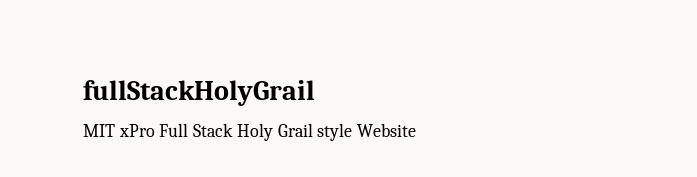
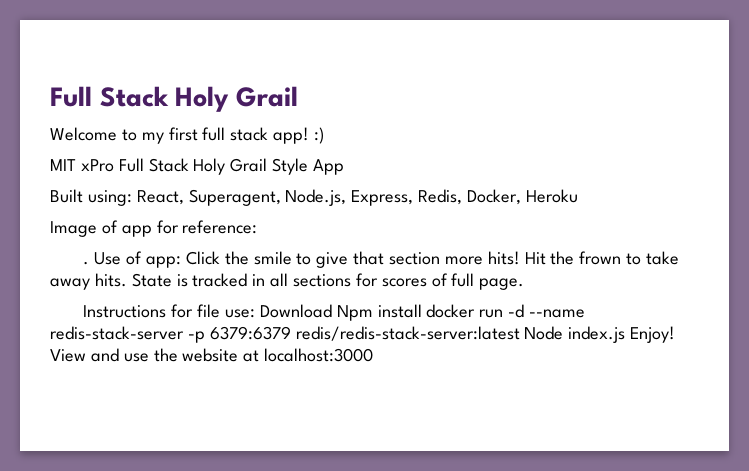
[83,80,315,106] fullStackHolyGrail -> [50,86,298,112] [50,127,325,144] Full Stack Holy Grail // Welcome to my first full stack app! :)
[317,123,417,141] style Website -> [272,158,345,175] [50,189,578,206] [50,220,258,237] [83,251,680,268] [50,273,525,290] [83,304,586,321] [50,326,676,343] [50,348,374,362] Style App // Built using: React, Superagent, Node.js, Express, Redis, Docker, Heroku // Image of app for reference: // . Use of app: Click the smile to give that section more hits! Hit the frown to take away hits. State is tracked in all sections for scores of full page. // Instructions for file use: Download Npm install docker run -d --name redis-stack-server -p 6379:6379 redis/redis-stack-server:latest Node index.js Enjoy! View and use the website at localhost:3000

